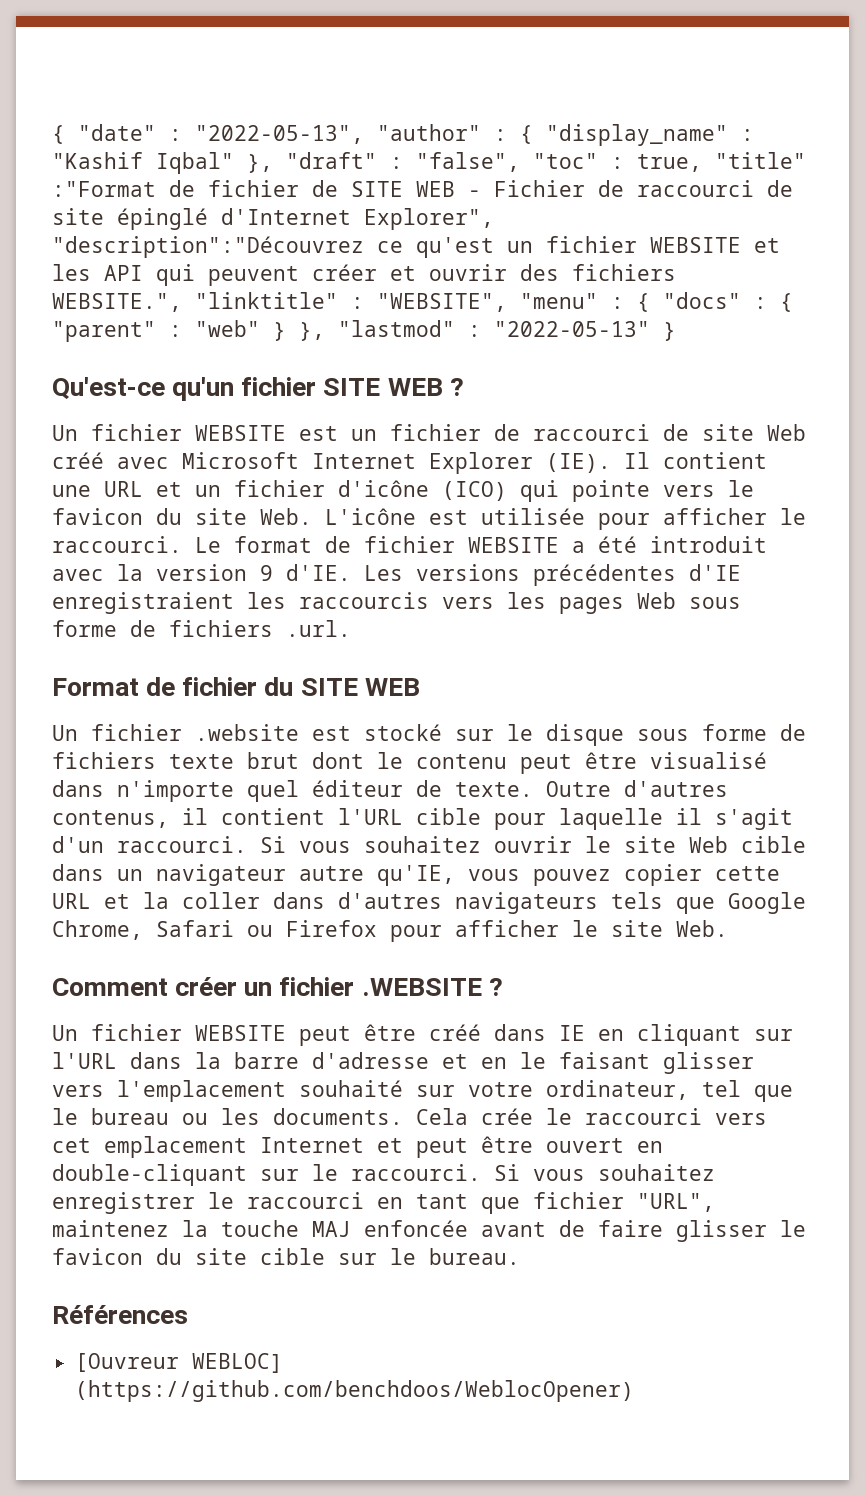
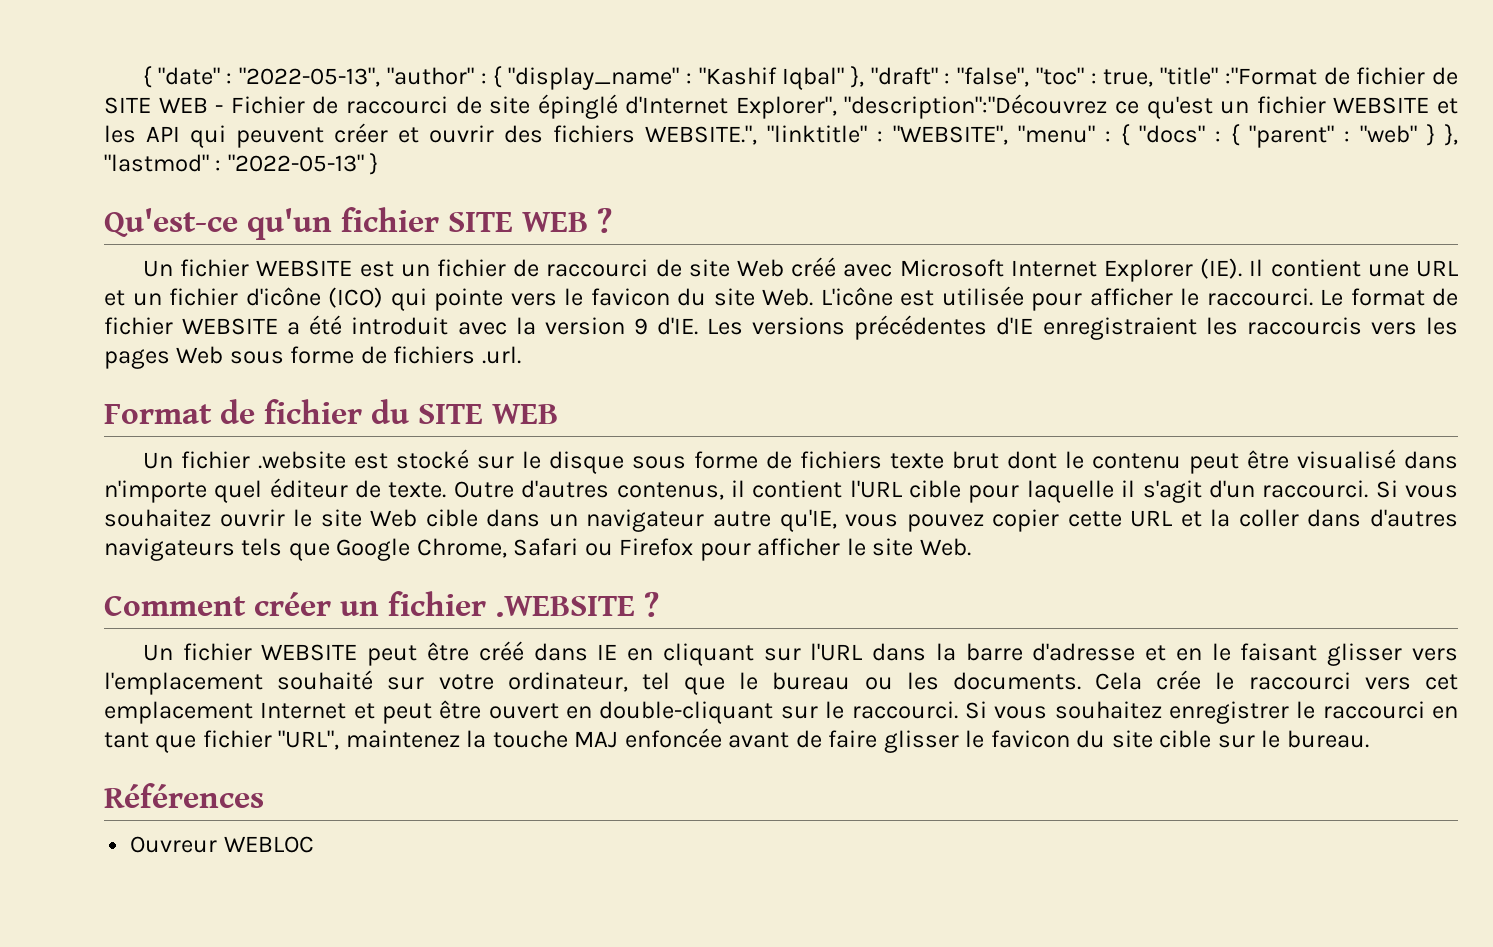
[75,1353,284,1373] [75,1380,635,1402] [Ouvreur WEBLOC] (https://github.com/benchdoos/WeblocOpener) -> [130,836,314,853] Ouvreur WEBLOC

